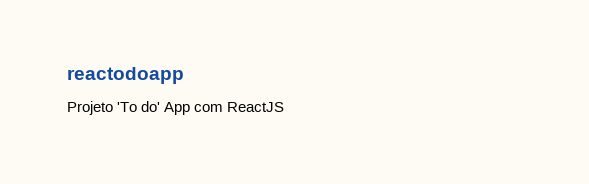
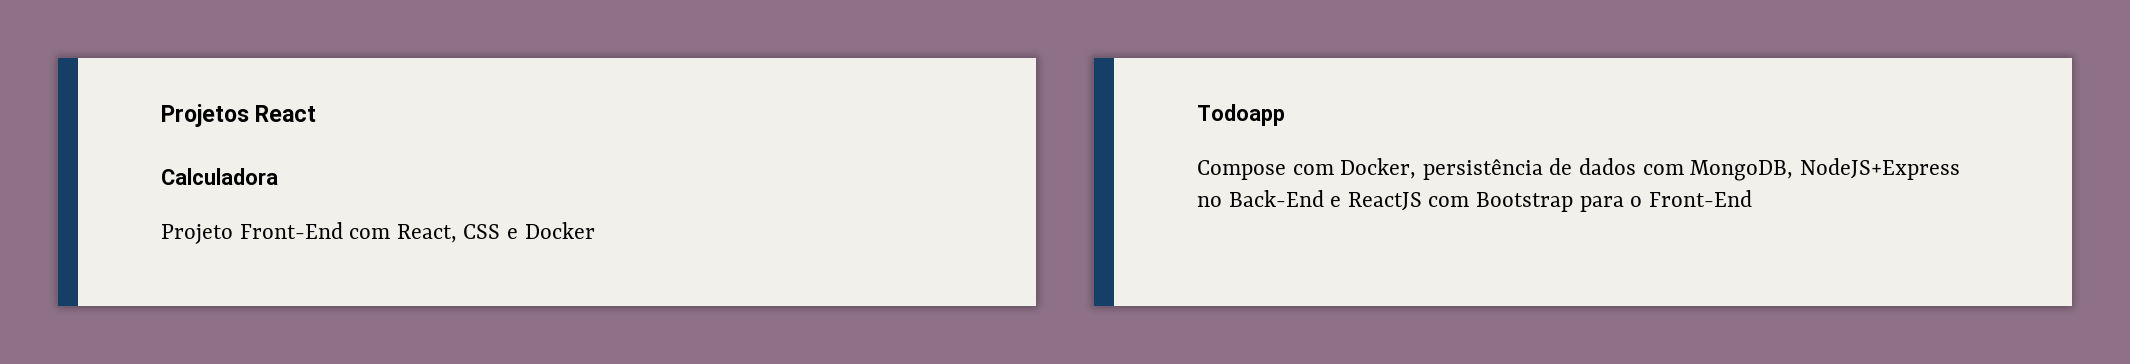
[67,67,184,84] [67,101,285,115] reactodoapp // Projeto 'To do' App com ReactJS -> [161,104,317,127] [161,168,278,185] [161,222,595,244] [1197,104,1285,126] [1197,158,1960,181] [1197,190,1752,212] Projetos React // Calculadora // Projeto Front-End com React, CSS e Docker // Todoapp // Compose com Docker, persistência de dados com MongoDB, NodeJS+Express no Back-End e ReactJS com Bootstrap para o Front-End

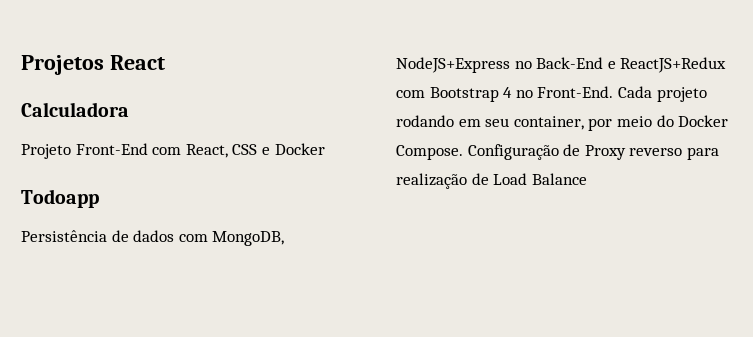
[1197,158,1543,180] Compose com Docker, persistência -> [21,230,107,242] Persistência
[1347,192,1422,211] ReactJS -> [620,57,727,73] ReactJS+Redux
[1579,190,1752,212] para o Front-End -> [503,86,707,102] [396,115,729,131] [396,144,719,160] [396,173,587,189] 4 no Front-End. Cada projeto rodando em seu container, por meio do Docker Compose. Configuração de Proxy reverso para realização de Load Balance

